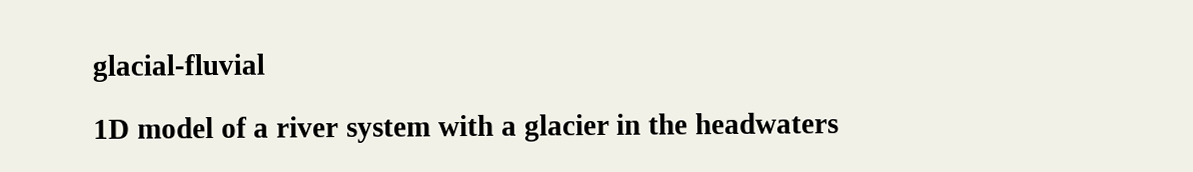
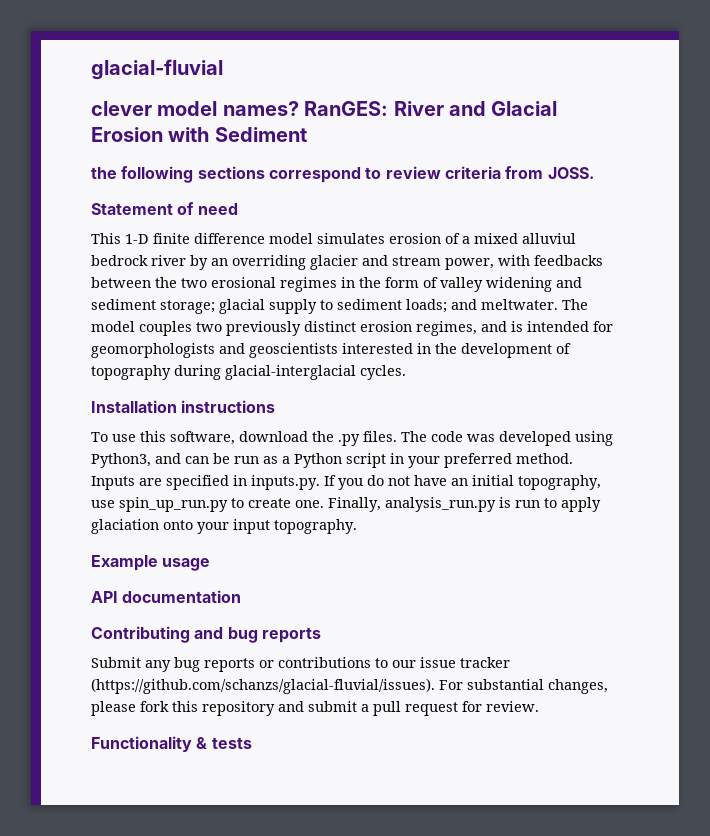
[93,112,840,143] 1D model of a river system with a glacier in the headwaters -> [91,101,558,116] [91,127,307,142] [91,166,594,183] [91,202,238,215] [91,233,576,244] [91,255,603,270] [91,277,582,292] [91,299,588,314] [91,321,613,336] [91,343,571,358] [91,365,406,380] [91,400,276,413] [91,431,613,446] [91,453,573,468] [91,475,601,490] [91,497,601,512] [91,519,357,534] [91,555,211,571] [91,590,242,603] [91,626,321,643] [91,657,510,672] [91,678,608,694] [91,701,539,716] [91,736,252,752] clever model names? RanGES: River and Glacial Erosion with Sediment // the following sections correspond to review criteria from JOSS. // Statement of need // This 1-D finite difference model simulates erosion of a mixed alluviul bedrock river by an overriding glacier and stream power, with feedbacks between the two erosional regimes in the form of valley widening and sediment storage; glacial supply to sediment loads; and meltwater. The model couples two previously distinct erosion regimes, and is intended for geomorphologists and geoscientists interested in the development of topography during glacial-interglacial cycles. // Installation instructions // To use this software, download the .py files. The code was developed using Python3, and can be run as a Python script in your preferred method. Inputs are specified in inputs.py. If you do not have an initial topography, use spin_up_run.py to create one. Finally, analysis_run.py is run to apply glaciation onto your input topography. // Example usage // API documentation // Contributing and bug reports // Submit any bug reports or contributions to our issue tracker (https://github.com/schanzs/glacial-fluvial/issues). For substantial changes, please fork this repository and submit a pull request for review. // Functionality & tests

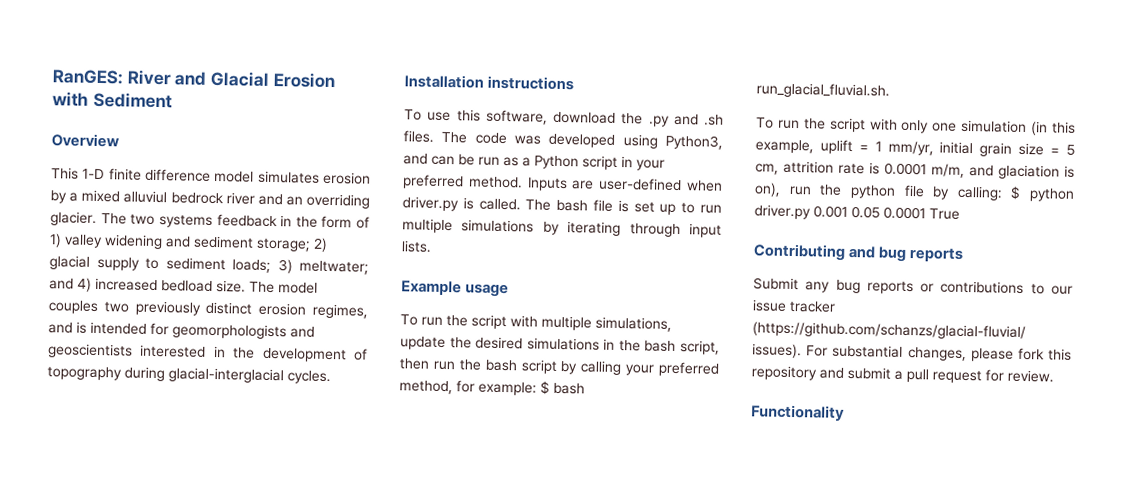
[91,59,223,80] [91,101,299,116] glacial-fluvial // clever model names? -> (52, 77) none
[91,166,594,183] [91,202,238,215] the following sections correspond to review criteria from JOSS. // Statement of need -> [51,133,120,148] Overview
[445,233,460,244] of -> [50,190,67,204] by
[190,255,208,270] by -> [257,193,283,206] and
[310,255,603,270] [91,277,337,292] glacier and stream power, with feedbacks between the two erosional regimes -> [50,211,278,228] glacier. The two systems feedback
(438, 282) none -> [49,233,62,248] 1)
(215, 307) none -> [313,237,328,252] 2)
[451,299,558,310] and meltwater. -> [277,259,369,275] [49,277,246,293] 3) meltwater; and 4) increased bedload size.
(360, 440) none -> [673,113,724,126] and .sh
[166,475,601,490] [91,497,601,512] [91,519,357,534] [91,555,211,571] [91,590,242,603] specified in inputs.py. If you do not have an initial topography, use spin_up_run.py to create one. Finally, analysis_run.py is run to apply glaciation onto your input topography. // Example usage // API documentation -> [598,177,723,192] [402,196,722,215] [402,218,722,238] [401,240,432,253] [401,280,510,298] [400,314,672,332] [400,336,720,355] [399,358,719,377] [399,380,585,396] [756,82,890,99] [756,117,1076,136] [755,139,1075,157] [755,160,1075,180] [754,182,1075,202] [754,204,960,220] user-defined when driver.py is called. The bash file is set up to run multiple simulations by iterating through input lists. // Example usage // To run the script with multiple simulations, update the desired simulations in the bash script, then run the bash script by calling your preferred method, for example: $ bash run_glacial_fluvial.sh. // To run the script with only one simulation (in this example, uplift = 1 mm/yr, initial grain size = 5 cm, attrition rate is 0.0001 m/m, and glaciation is on), run the python file by calling: $ python driver.py 0.001 0.05 0.0001 True
[196,737,252,749] & tests -> (845, 412) none

